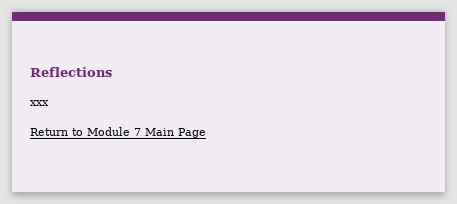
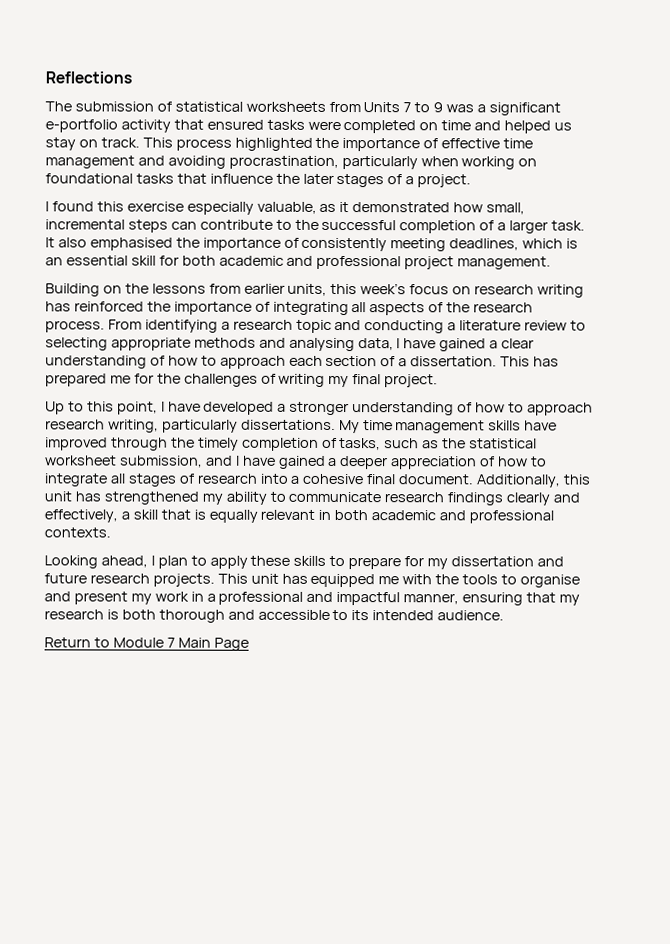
[30,100,49,106] xxx -> [45,101,561,116] [45,119,573,134] [45,137,534,152] [45,155,538,170] [45,173,472,188] [45,201,526,215] [45,219,586,234] [45,237,579,252] [45,255,552,270] [45,283,584,298] [45,301,534,316] [45,319,587,334] [45,337,535,352] [45,355,560,369] [45,373,439,388] [45,401,593,416] [45,419,558,434] [45,437,538,451] [45,455,548,470] [44,473,591,488] [44,491,581,506] [44,509,555,524] [44,527,111,538] [44,555,564,570] [44,573,580,588] [44,591,580,606] [44,609,505,623] The submission of statistical worksheets from Units 7 to 9 was a significant e-portfolio activity that ensured tasks were completed on time and helped us stay on track. This process highlighted the importance of effective time management and avoiding procrastination, particularly when working on foundational tasks that influence the later stages of a project. // I found this exercise especially valuable, as it demonstrated how small, incremental steps can contribute to the successful completion of a larger task. It also emphasised the importance of consistently meeting deadlines, which is an essential skill for both academic and professional project management. // Building on the lessons from earlier units, this week’s focus on research writing has reinforced the importance of integrating all aspects of the research process. From identifying a research topic and conducting a literature review to selecting appropriate methods and analysing data, I have gained a clear understanding of how to approach each section of a dissertation. This has prepared me for the challenges of writing my final project. // Up to this point, I have developed a stronger understanding of how to approach research writing, particularly dissertations. My time management skills have improved through the timely completion of tasks, such as the statistical worksheet submission, and I have gained a deeper appreciation of how to integrate all stages of research into a cohesive final document. Additionally, this unit has strengthened my ability to communicate research findings clearly and effectively, a skill that is equally relevant in both academic and professional contexts. // Looking ahead, I plan to apply these skills to prepare for my dissertation and future research projects. This unit has equipped me with the tools to organise and present my work in a professional and impactful manner, ensuring that my research is both thorough and accessible to its intended audience.

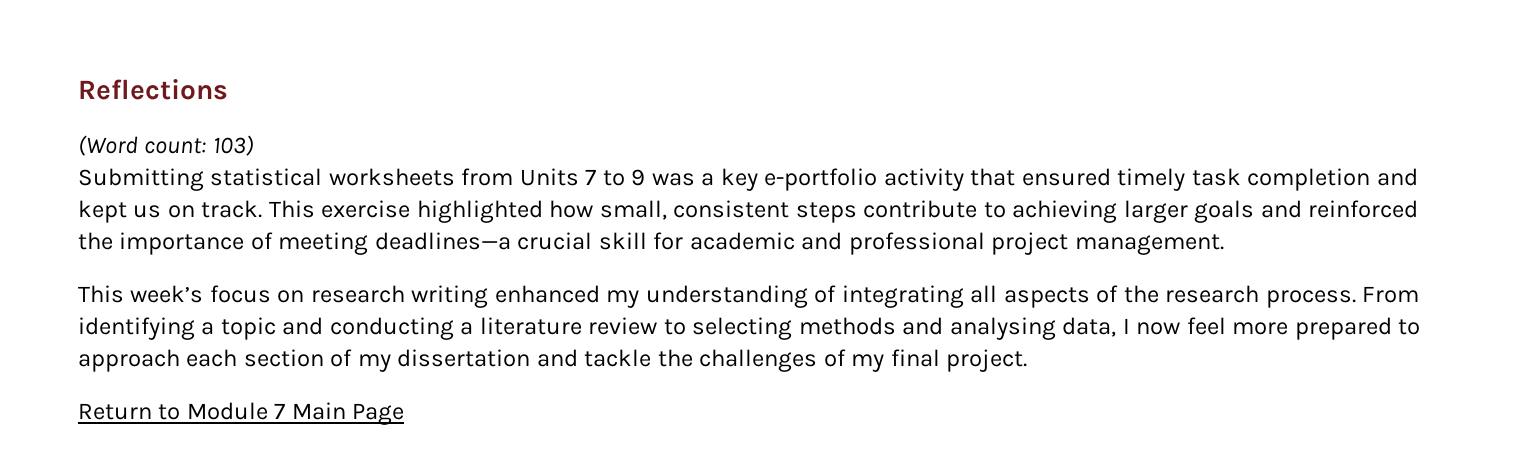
[45,101,172,112] The submission of -> [78,135,254,156] [78,168,204,191] (Word count: 103) // Submitting
[488,102,561,116] significant -> [720,168,758,191] key
[266,119,573,134] [45,137,534,152] [45,155,538,170] [45,173,472,188] [45,201,526,215] [45,219,586,234] [45,237,579,252] [45,255,128,266] tasks were completed on time and helped us stay on track. This process highlighted the importance of effective time management and avoiding procrastination, particularly when working on foundational tasks that influence the later stages of a project. // I found this exercise especially valuable, as it demonstrated how small, incremental steps can contribute to the successful completion of a larger task. It also emphasised the importance of consistently meeting deadlines, which is an essential -> [1117,168,1418,191] [78,200,1419,223] [78,232,593,255] timely task completion and kept us on track. This exercise highlighted how small, consistent steps contribute to achieving larger goals and reinforced the importance of meeting deadlines—a crucial
[181,255,216,266] both -> (684, 241) none
[45,283,358,297] Building on the lessons from earlier units, this -> [78,285,124,303] This
[45,301,252,315] has reinforced the importance -> [494,285,808,308] enhanced my understanding
[232,319,293,330] research -> (215, 328) none
[110,337,191,351] appropriate -> (793, 328) none
[403,338,535,352] [45,355,198,369] have gained a clear understanding of how -> [1136,317,1392,340] now feel more prepared
[398,356,560,367] [45,373,154,387] a dissertation. This has prepared me for -> [357,349,652,372] my dissertation and tackle
[278,373,326,387] writing -> (846, 358) none
[45,401,593,416] [45,419,558,434] [45,437,538,451] [45,455,548,470] [44,473,591,488] [44,491,581,506] [44,509,555,524] [44,527,111,538] [44,555,564,570] [44,573,580,588] [44,591,580,606] [44,609,505,623] // Up to this point, I have developed a stronger understanding of how to approach research writing, particularly dissertations. My time management skills have improved through the timely completion of tasks, such as the statistical worksheet submission, and I have gained a deeper appreciation of how to integrate all stages of research into a cohesive final document. Additionally, this unit has strengthened my ability to communicate research findings clearly and effectively, a skill that is equally relevant in both academic and professional contexts. // Looking ahead, I plan to apply these skills to prepare for my dissertation and future research projects. This unit has equipped me with the tools to organise and present my work in a professional and impactful manner, ensuring that my research is both thorough and accessible to its intended audience. -> (1028, 360) none

